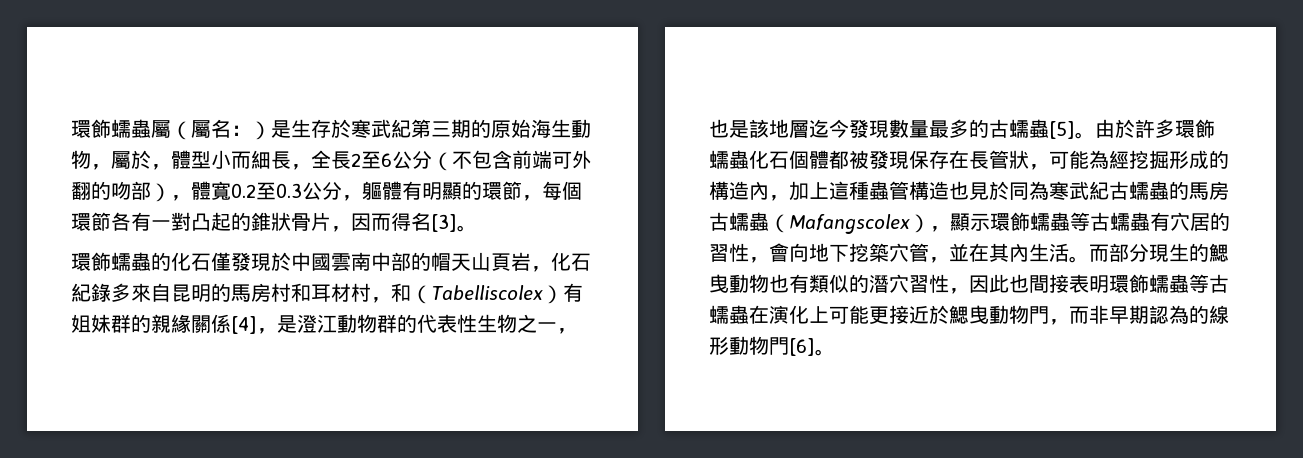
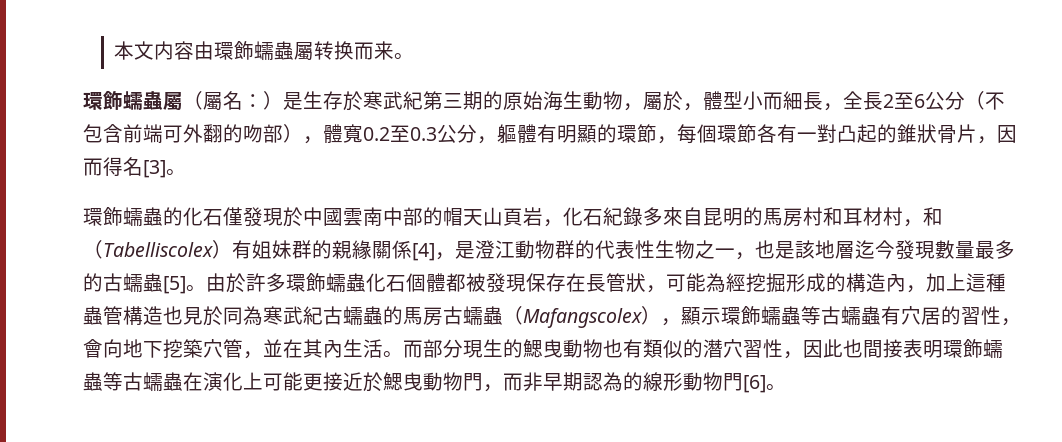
(71, 129) none -> [114,41,415,61] 本文内容由環飾蠕蟲屬转换而来。 //

